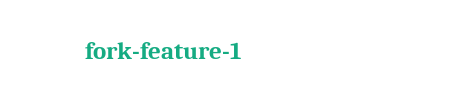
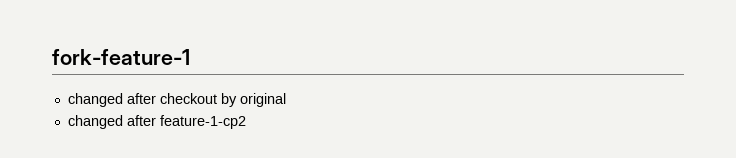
(241, 50) none -> [67,93,286,107] [67,115,246,129] // changed after checkout by original // changed after feature-1-cp2

